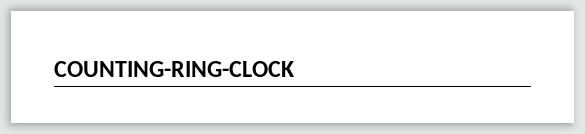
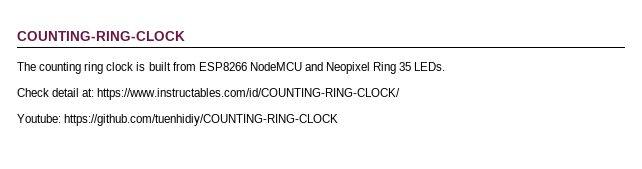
(295, 69) none -> [17,62,446,74] [17,88,401,100] [17,114,339,126] // The counting ring clock is built from ESP8266 NodeMCU and Neopixel Ring 35 LEDs. // Check detail at: https://www.instructables.com/id/COUNTING-RING-CLOCK/ // Youtube: https://github.com/tuenhidiy/COUNTING-RING-CLOCK

